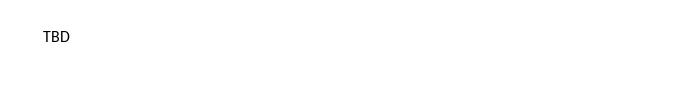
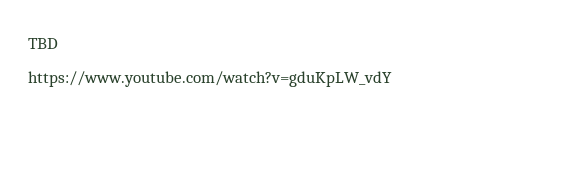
(70, 36) none -> [28,71,392,87] // https://www.youtube.com/watch?v=gduKpLW_vdY

